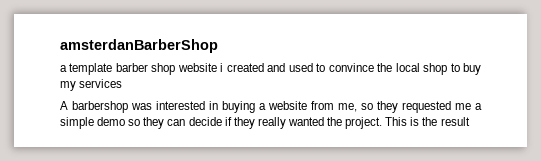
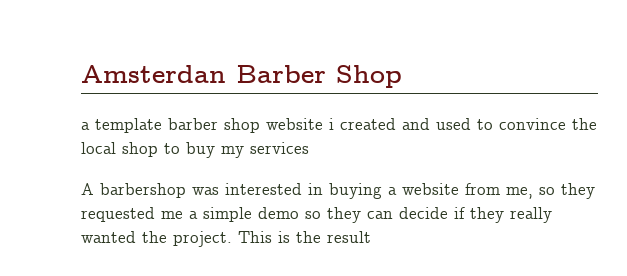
[60,39,218,53] amsterdanBarberShop -> [81,65,402,88] Amsterdan Barber Shop

